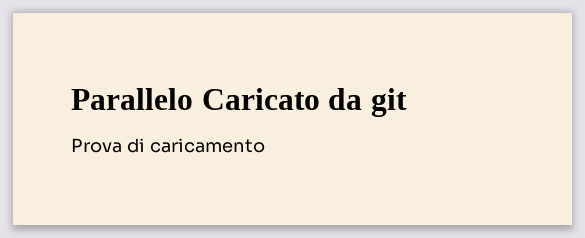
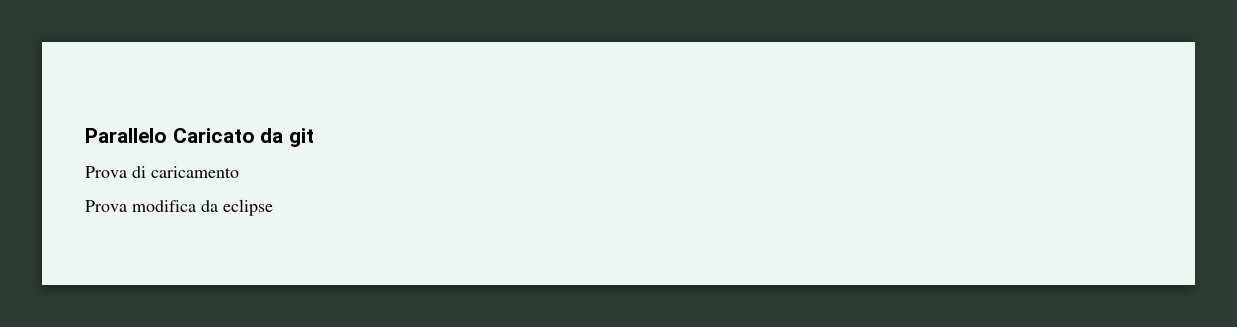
(265, 145) none -> [85,199,273,216] // Prova modifica da eclipse

